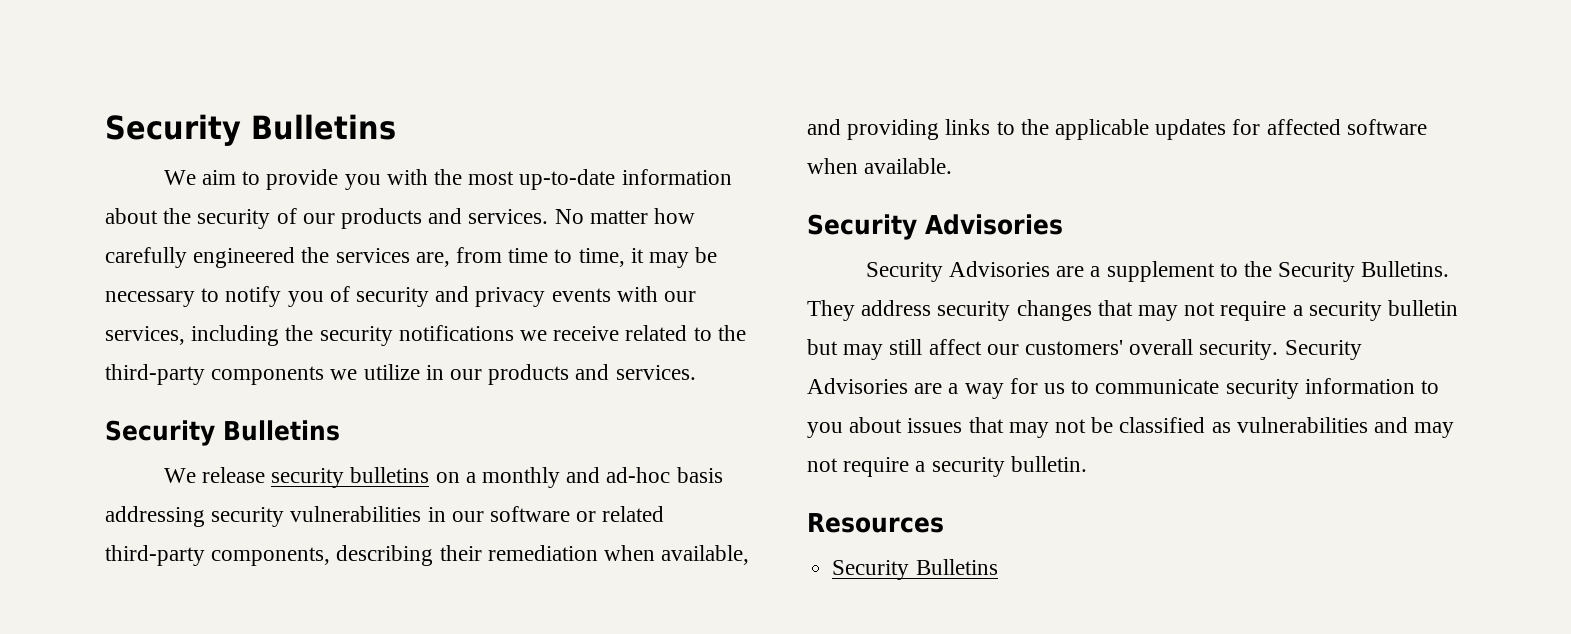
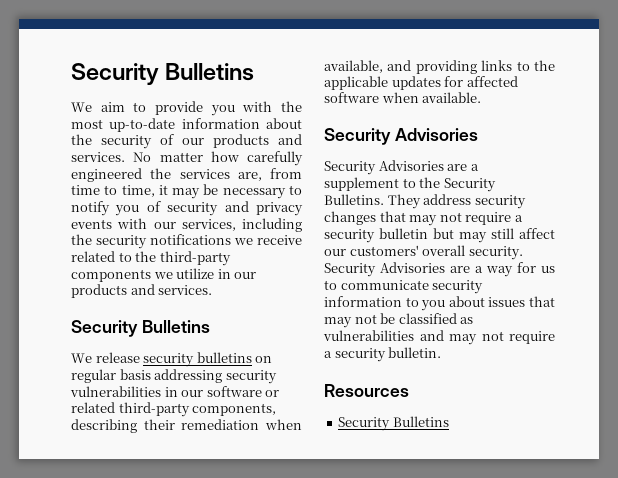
[465,467,671,488] a monthly and ad-hoc -> [71,369,116,383] regular

